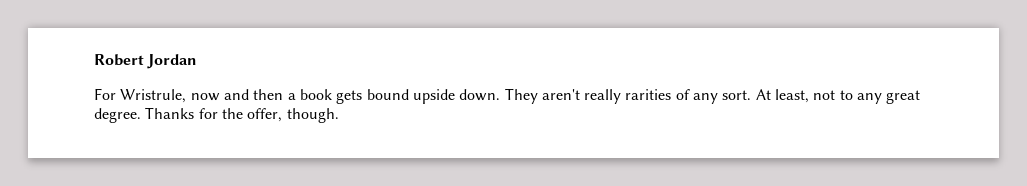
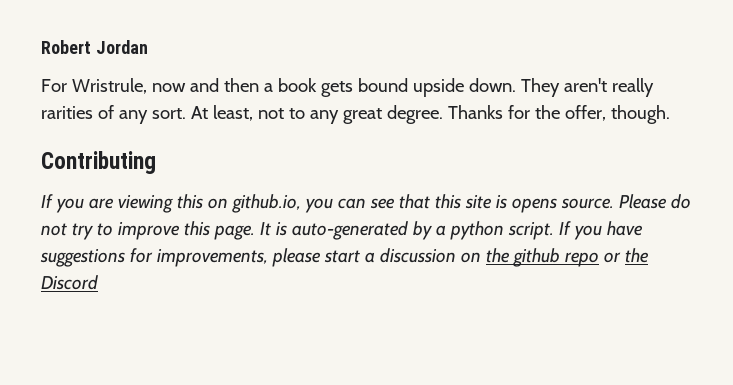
(339, 115) none -> [41,151,156,174] [41,194,691,213] [41,221,643,240] [40,248,649,267] [41,275,98,290] // Contributing // If you are viewing this on github.io, you can see that this site is opens source. Please do not try to improve this page. It is auto-generated by a python script. If you have suggestions for improvements, please start a discussion on the github repo or the Discord

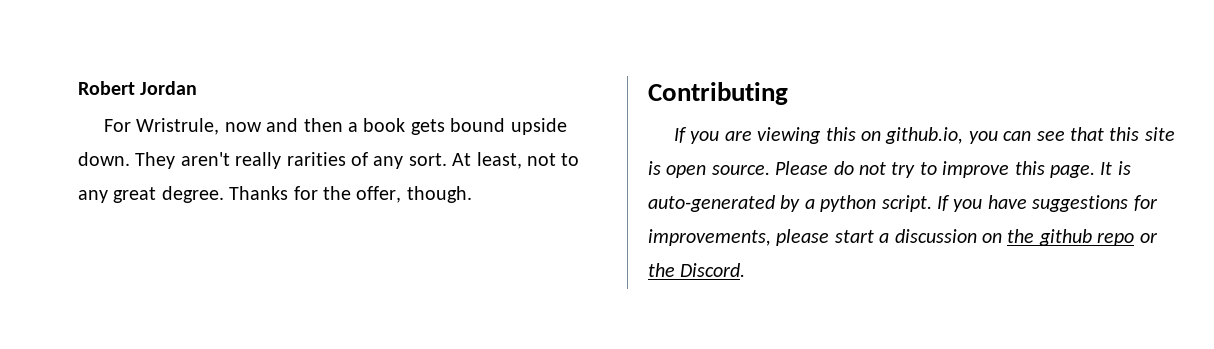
[511,198,557,213] opens -> [666,165,707,178] open
[41,275,98,290] Discord -> [680,263,746,277] Discord.

